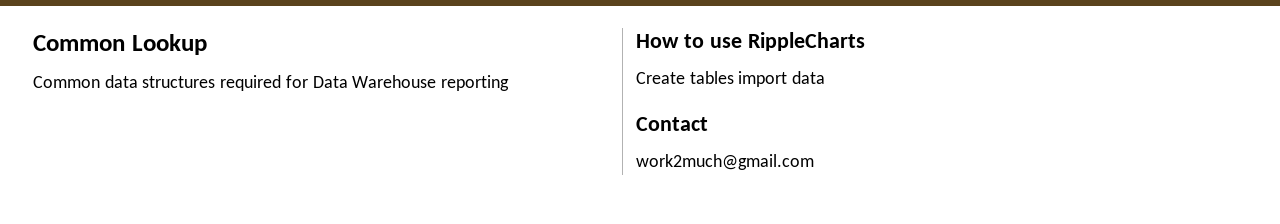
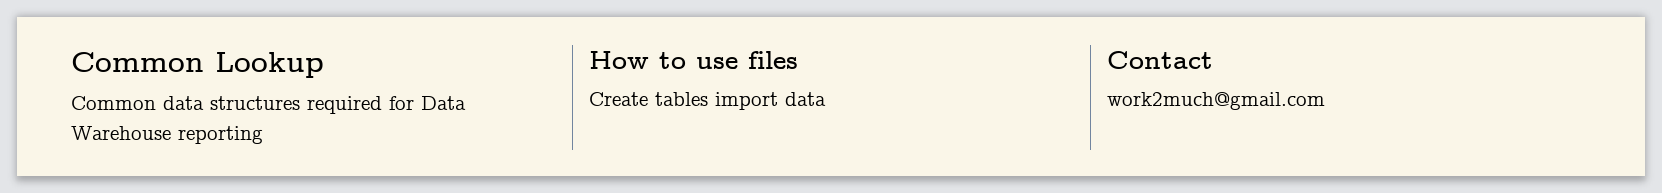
[747,32,865,51] RippleCharts -> [748,51,798,69] files

